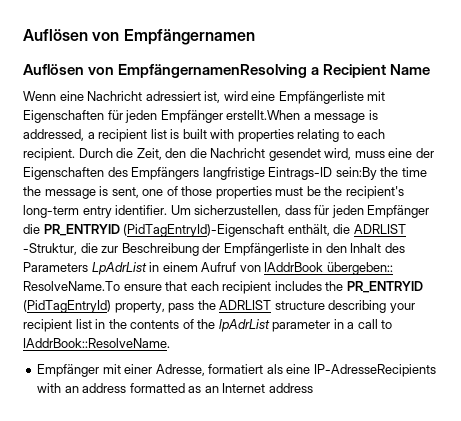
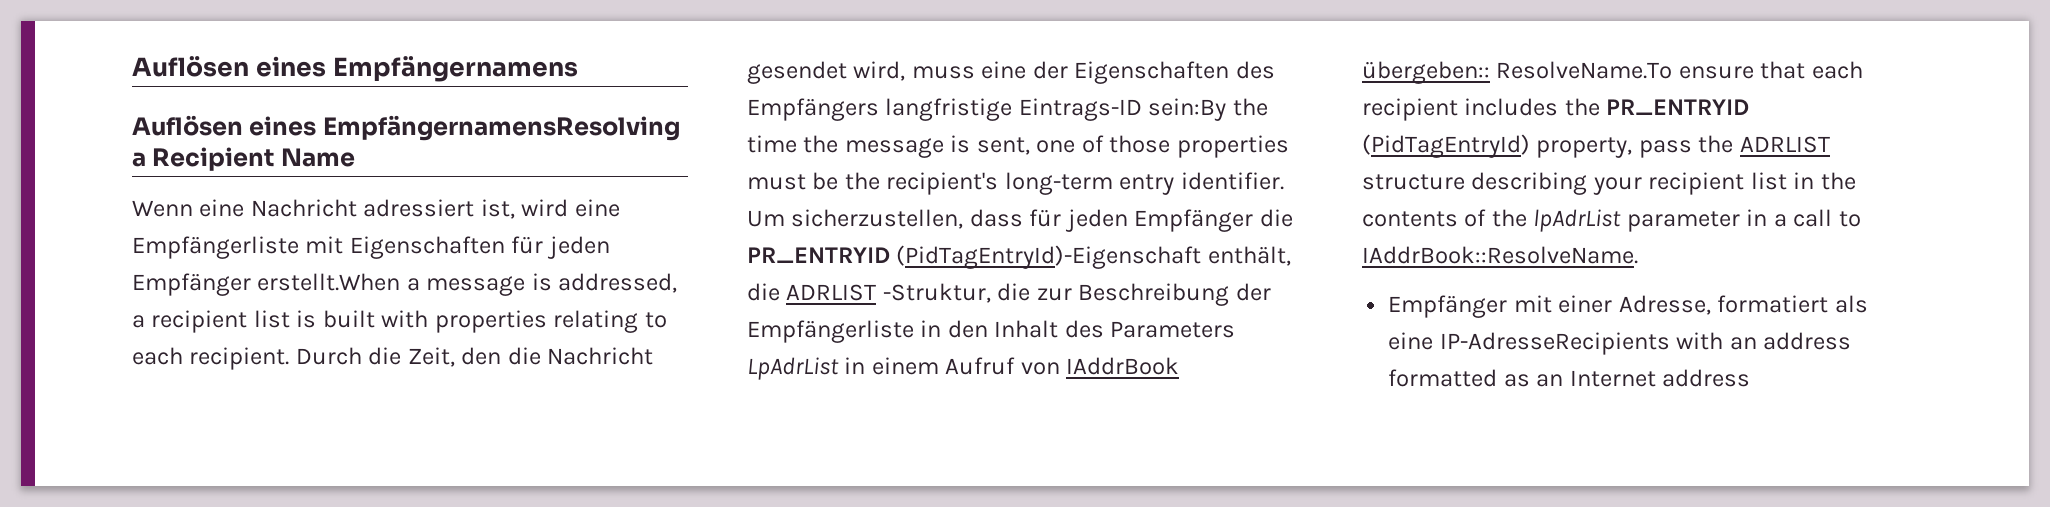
[23,29,255,45] [23,64,308,78] Auflösen von Empfängernamen // Auflösen von EmpfängernamenResolving -> [132,56,578,82] [132,115,680,141] Auflösen eines Empfängernamens // Auflösen eines EmpfängernamensResolving

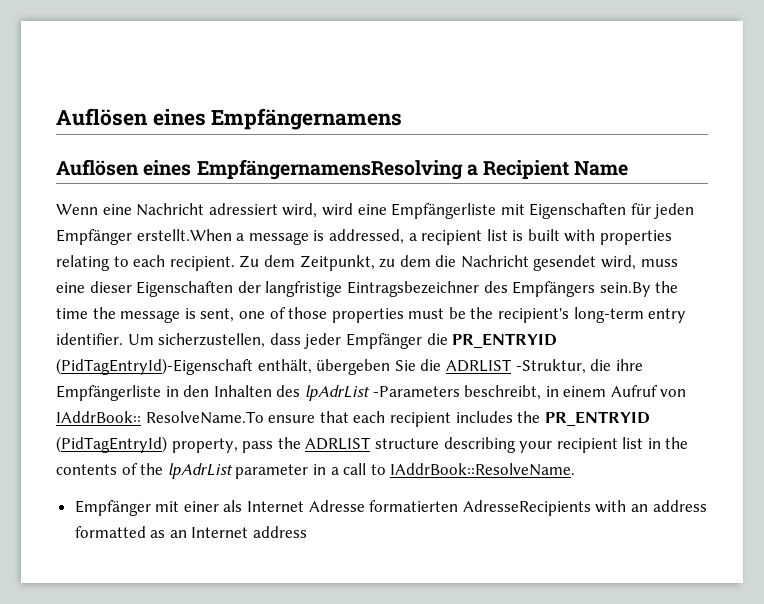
[480,199,515,219] ist, -> [282,203,318,218] wird,
[295,347,502,367] Durch die Zeit, den -> [239,255,431,271] Zu dem Zeitpunkt, zu dem
[1032,61,1275,84] [747,98,1227,121] der Eigenschaften des Empfängers langfristige Eintrags-ID sein:By -> [89,281,651,297] dieser Eigenschaften der langfristige Eintragsbezeichner des Empfängers sein.By
[1029,209,1128,232] für jeden -> [304,333,342,349] jeder
(1291, 256) none -> [316,359,416,375] übergeben Sie
[1036,283,1271,306] [747,320,1236,343] [747,357,839,380] zur Beschreibung der Empfängerliste in den Inhalt des Parameters LpAdrList -> [615,359,643,371] [56,385,542,401] ihre Empfängerliste in den Inhalten des lpAdrList -Parameters beschreibt,
[1066,357,1180,375] [1362,61,1490,84] IAddrBook übergeben:: -> [56,411,141,423] IAddrBook::
[1618,295,1868,315] [1388,332,1670,355] Adresse, formatiert als eine IP-AdresseRecipients -> [223,500,591,516] als Internet Adresse formatierten AdresseRecipients

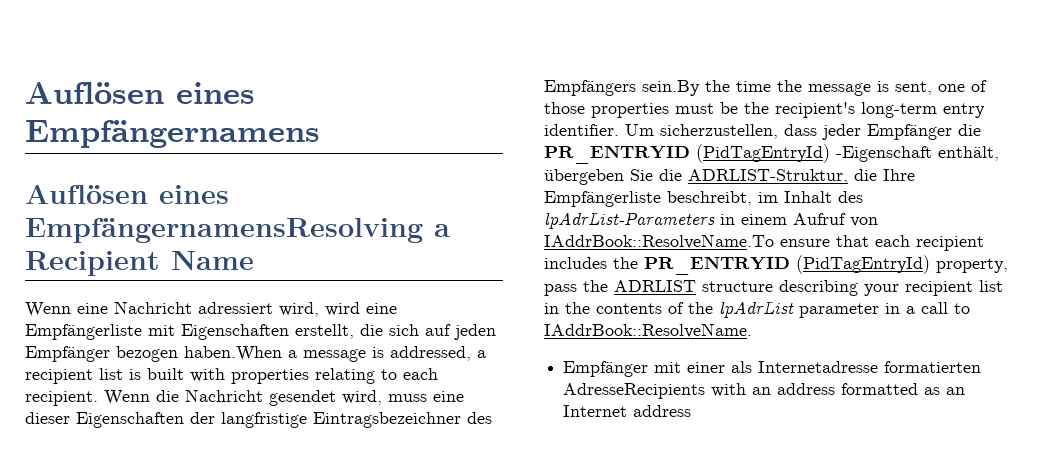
[630,203,695,219] [56,229,232,245] für jeden Empfänger erstellt.When -> [295,324,496,340] [25,346,282,362] erstellt, die sich auf jeden Empfänger bezogen haben.When
[239,255,431,271] Zu dem Zeitpunkt, zu dem -> [104,390,150,405] Wenn
[56,358,253,375] (PidTagEntryId)-Eigenschaft -> [696,144,932,163] (PidTagEntryId) -Eigenschaft
[445,359,643,374] [56,385,542,401] ADRLIST -Struktur, die ihre Empfängerliste in den Inhalten des lpAdrList -Parameters beschreibt, -> [688,169,915,184] [544,191,863,207] [544,212,715,229] ADRLIST-Struktur, die Ihre Empfängerliste beschreibt, im Inhalt des lpAdrList-Parameters
[56,411,264,424] IAddrBook:: ResolveName.To -> [544,234,774,249] IAddrBook::ResolveName.To
[247,500,365,512] Internet Adresse -> [758,361,879,373] Internetadresse

